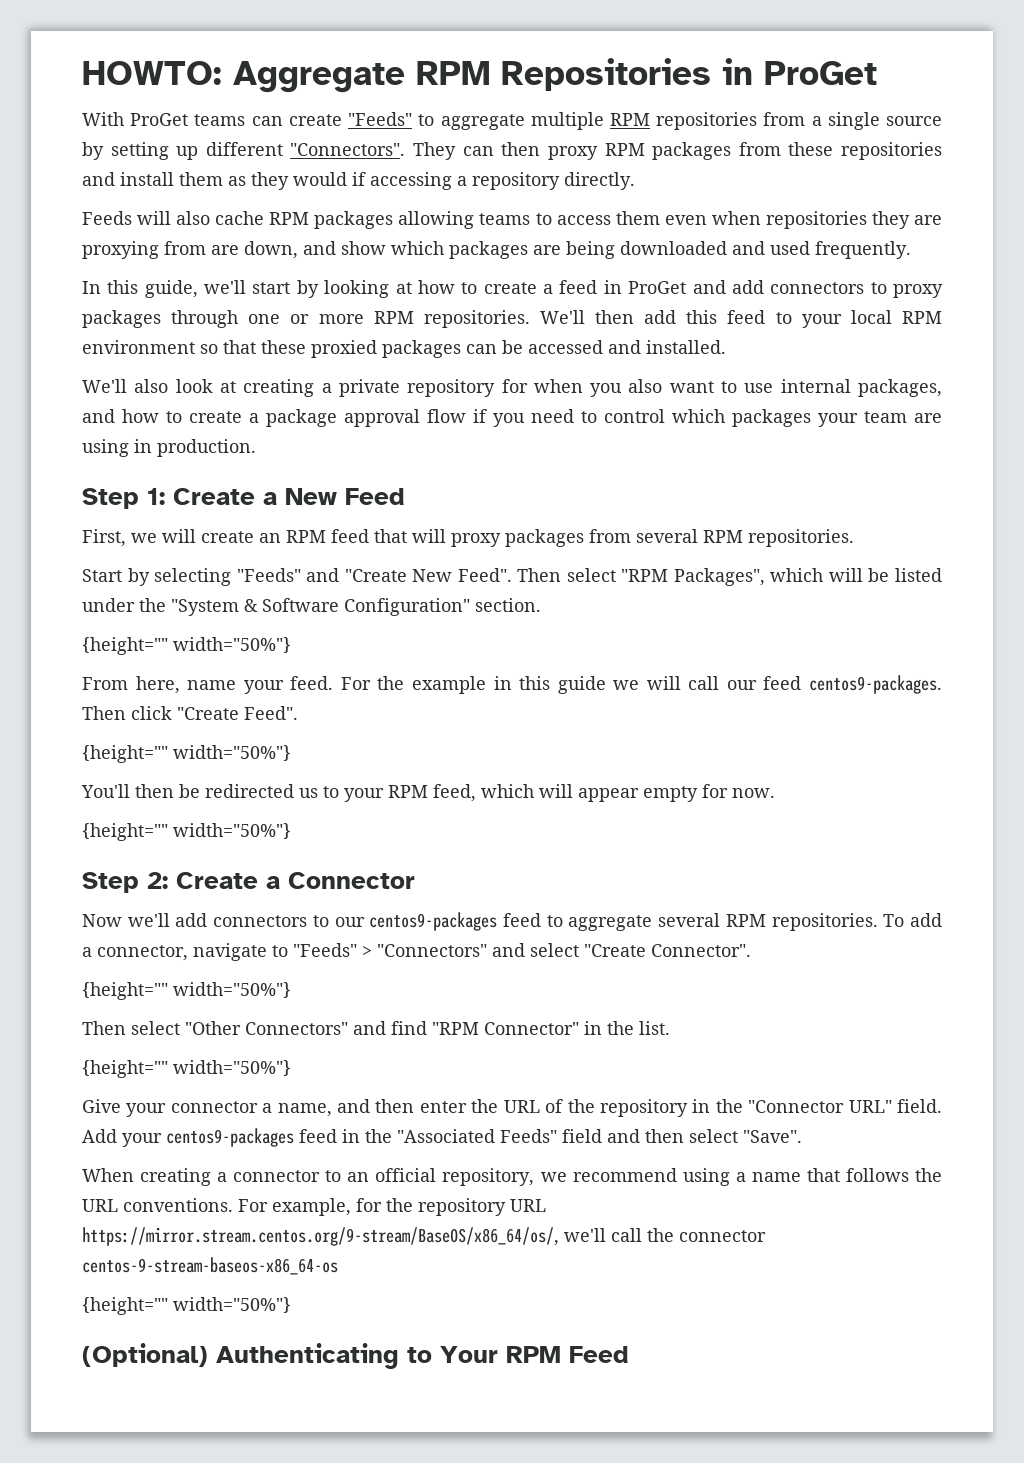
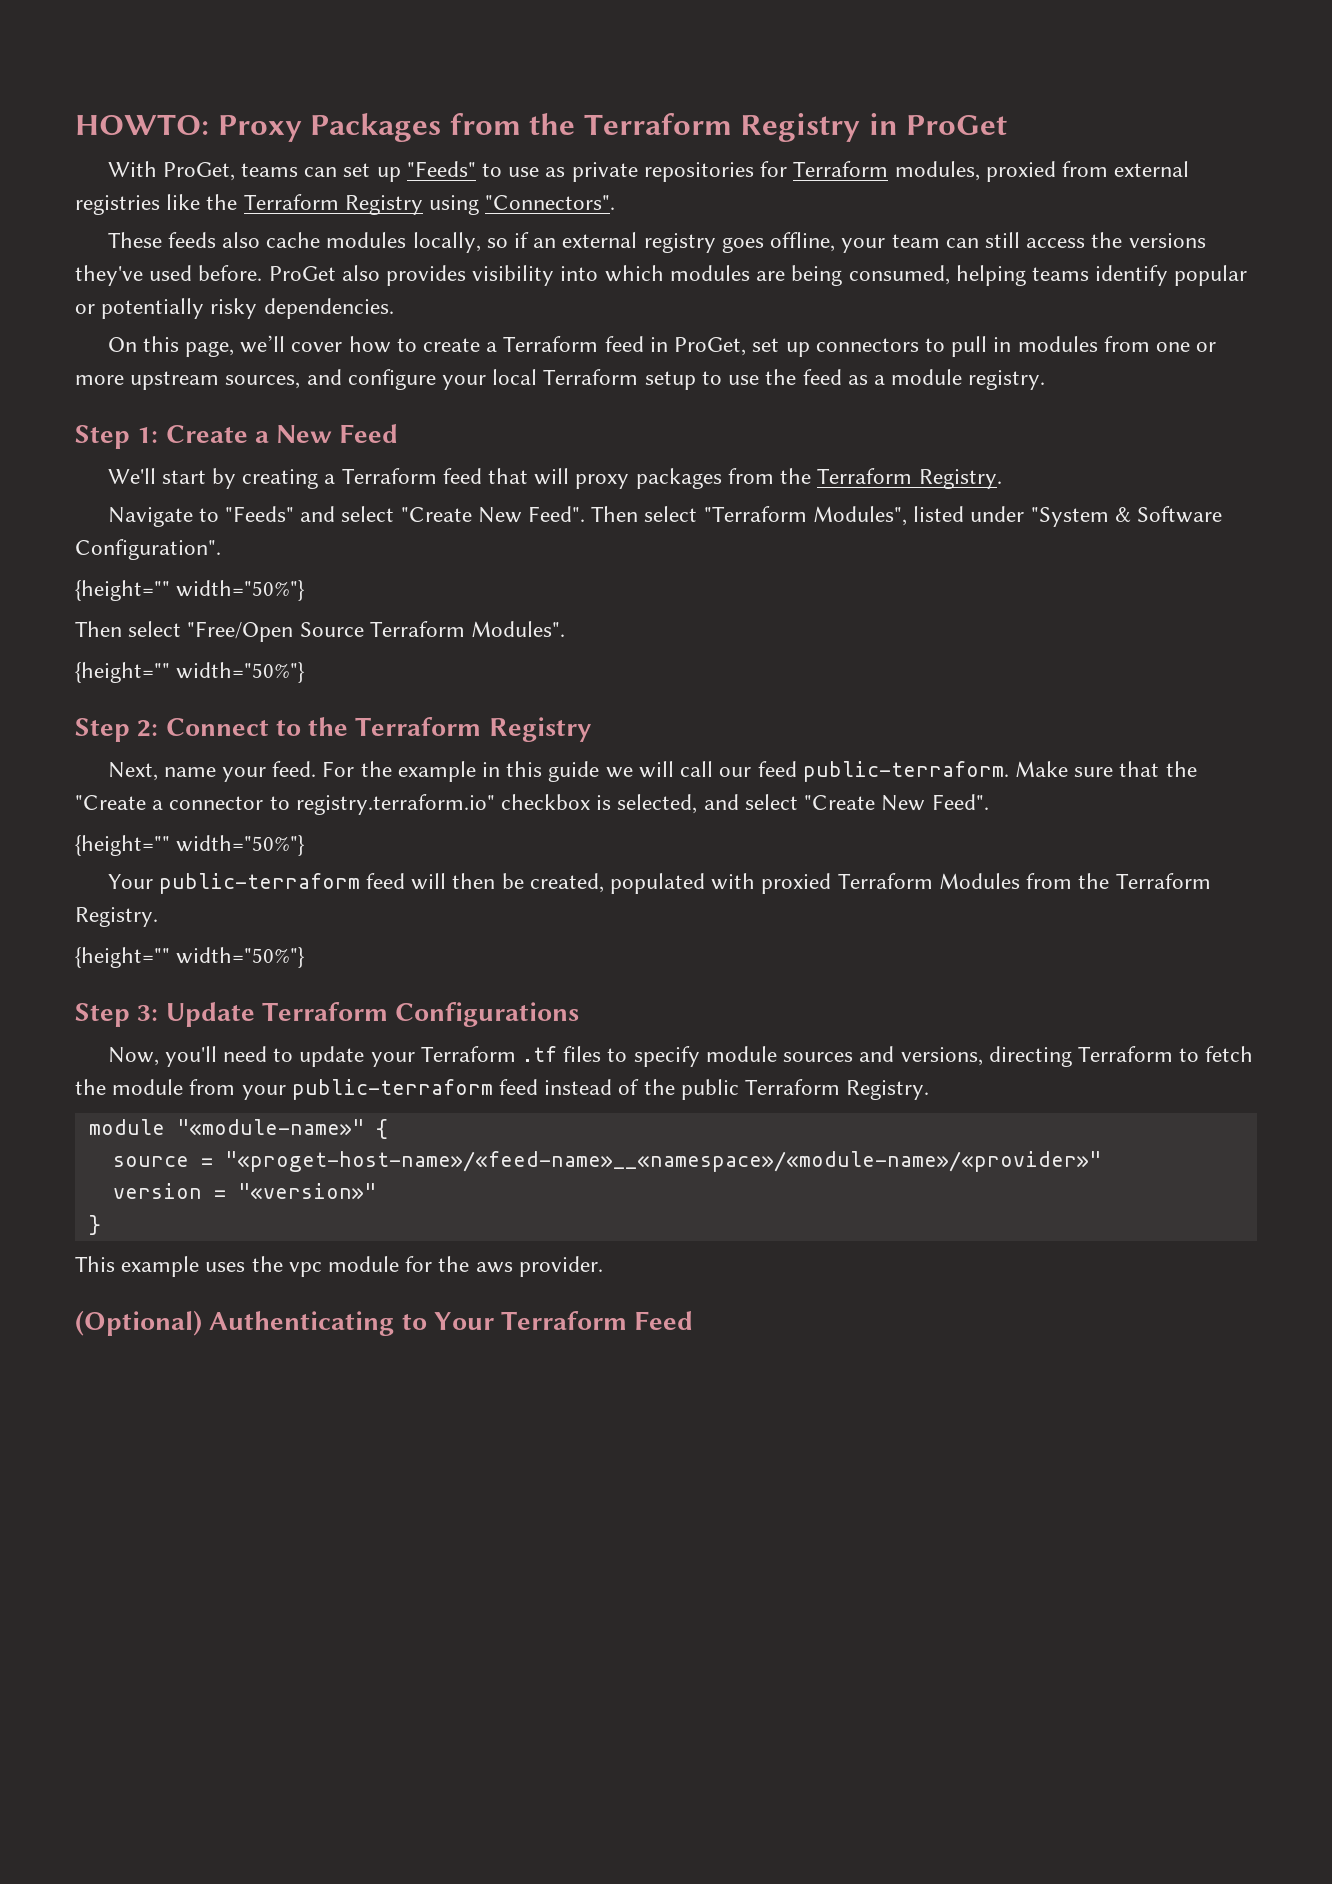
[233,58,711,93] Aggregate RPM Repositories -> [217,113,861,142] Proxy Packages from the Terraform Registry
[130,113,189,126] ProGet -> [162,162,235,181] ProGet,
[288,112,942,130] [82,142,943,160] [82,172,635,190] [82,211,943,229] [82,241,911,259] [82,280,943,298] [82,310,942,328] [82,340,726,358] [82,379,942,397] [82,409,942,427] [82,439,256,457] create "Feeds" to aggregate multiple RPM repositories from a single source by setting up different "Connectors". They can then proxy RPM packages from these repositories and install them as they would if accessing a repository directly. // Feeds will also cache RPM packages allowing teams to access them even when repositories they are proxying from are down, and show which packages are being downloaded and used frequently. // In this guide, we'll start by looking at how to create a feed in ProGet and add connectors to proxy packages through one or more RPM repositories. We'll then add this feed to your local RPM environment so that these proxied packages can be accessed and installed. // We'll also look at creating a private repository for when you also want to use internal packages, and how to create a package approval flow if you need to control which packages your team are using in production. -> [343,161,1190,182] [75,194,616,215] [107,232,1206,253] [75,265,1248,286] [75,298,394,319] [107,335,1217,357] [75,369,1046,390] set up "Feeds" to use as private repositories for Terraform modules, proxied from external registries like the Terraform Registry using "Connectors". // These feeds also cache modules locally, so if an external registry goes offline, your team can still access the versions they've used before. ProGet also provides visibility into which modules are being consumed, helping teams identify popular or potentially risky dependencies. // On this page, we’ll cover how to create a Terraform feed in ProGet, set up connectors to pull in modules from one or more upstream sources, and configure your local Terraform setup to use the feed as a module registry.
[82,529,326,547] First, we will create an RPM -> [107,468,437,489] We'll start by creating a Terraform
[636,529,854,547] [82,568,232,586] several RPM repositories. // Start by selecting -> [780,468,1002,489] [107,507,219,527] the Terraform Registry. // Navigate to
(340, 575) none -> [341,506,395,522] select
[621,568,890,586] "RPM Packages", which will be -> [703,506,907,526] "Terraform Modules",
[139,598,166,612] the -> (1025, 514) none
[344,598,541,616] [82,637,291,655] [82,676,180,694] Configuration" section. // {height="" width="50%"} // From here, -> [75,539,221,560] [75,580,306,601] [75,621,566,642] [75,662,306,683] [75,717,592,742] [107,762,158,781] Configuration". // {height="" width="50%"} // Then select "Free/Open Source Terraform Modules". // {height="" width="50%"} // Step 2: Connect to the Terraform Registry // Next,
[809,675,942,694] [82,706,298,720] [82,745,291,763] [81,784,775,802] [82,823,291,841] [82,872,415,893] [82,912,942,931] [82,943,751,961] [82,982,291,1000] [82,1021,670,1035] [82,1060,291,1078] [82,1099,942,1117] [82,1128,802,1147] [82,1168,943,1186] [82,1198,546,1216] [82,1227,766,1246] [82,1257,338,1275] [82,1297,291,1315] centos9-packages. Then click "Create Feed". // {height="" width="50%"} // You'll then be redirected us to your RPM feed, which will appear empty for now. // {height="" width="50%"} // Step 2: Create a Connector // Now we'll add connectors to our centos9-packages feed to aggregate several RPM repositories. To add a connector, navigate to "Feeds" > "Connectors" and select "Create Connector". // {height="" width="50%"} // Then select "Other Connectors" and find "RPM Connector" in the list. // {height="" width="50%"} // Give your connector a name, and then enter the URL of the repository in the "Connector URL" field. Add your centos9-packages feed in the "Associated Feeds" field and then select "Save". // When creating a connector to an official repository, we recommend using a name that follows the URL conventions. For example, for the repository URL https://mirror.stream.centos.org/9-stream/BaseOS/x86_64/os/, we'll call the connector centos-9-stream-baseos-x86_64-os // {height="" width="50%"} -> [802,761,1197,782] [75,794,989,815] [75,835,306,856] [107,873,1211,894] [75,907,158,927] [75,947,306,968] [75,1002,580,1027] [107,1046,1254,1067] [75,1079,930,1100] [88,1119,388,1139] [112,1151,1101,1172] [112,1183,376,1200] [88,1215,101,1235] [75,1256,603,1277] public-terraform. Make sure that the "Create a connector to registry.terraform.io" checkbox is selected, and select "Create New Feed". // {height="" width="50%"} // Your public-terraform feed will then be created, populated with proxied Terraform Modules from the Terraform Registry. // {height="" width="50%"} // Step 3: Update Terraform Configurations // Now, you'll need to update your Terraform .tf files to specify module sources and versions, directing Terraform to fetch the module from your public-terraform feed instead of the public Terraform Registry. // module "«module-name»" { // source = "«proget-host-name»/«feed-name»__«namespace»/«module-name»/«provider»" // version = "«version»" // } // This example uses the vpc module for the aws provider.
[506,1346,561,1363] RPM -> [501,1311,628,1330] Terraform

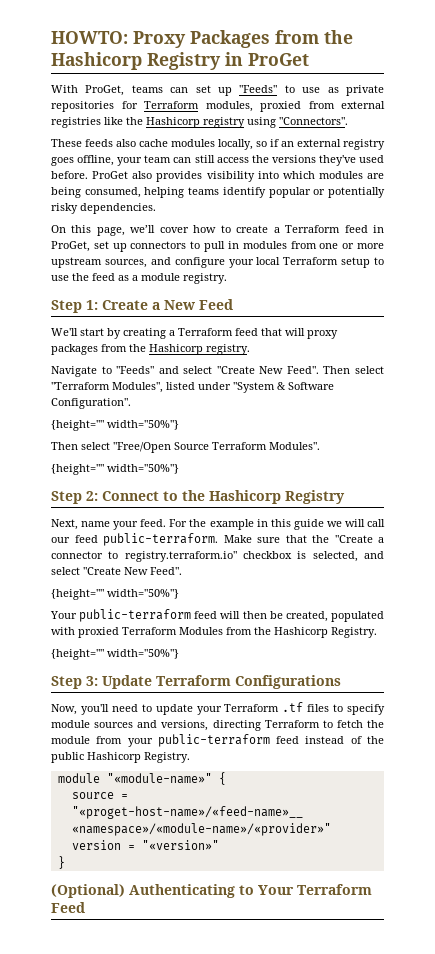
[583,113,732,135] Terraform -> [51,52,142,70] Hashicorp
[243,194,423,215] Terraform Registry -> [146,117,245,128] Hashicorp registry
[817,468,1002,489] Terraform Registry. -> [149,344,250,355] Hashicorp registry.
[355,717,482,736] Terraform -> [209,490,281,504] Hashicorp
[1115,873,1211,889] Terraform -> [274,627,328,638] Hashicorp
[745,1079,841,1095] Terraform -> [87,752,141,763] Hashicorp
[75,1256,603,1277] // This example uses the vpc module for the aws provider. -> (65, 862) none

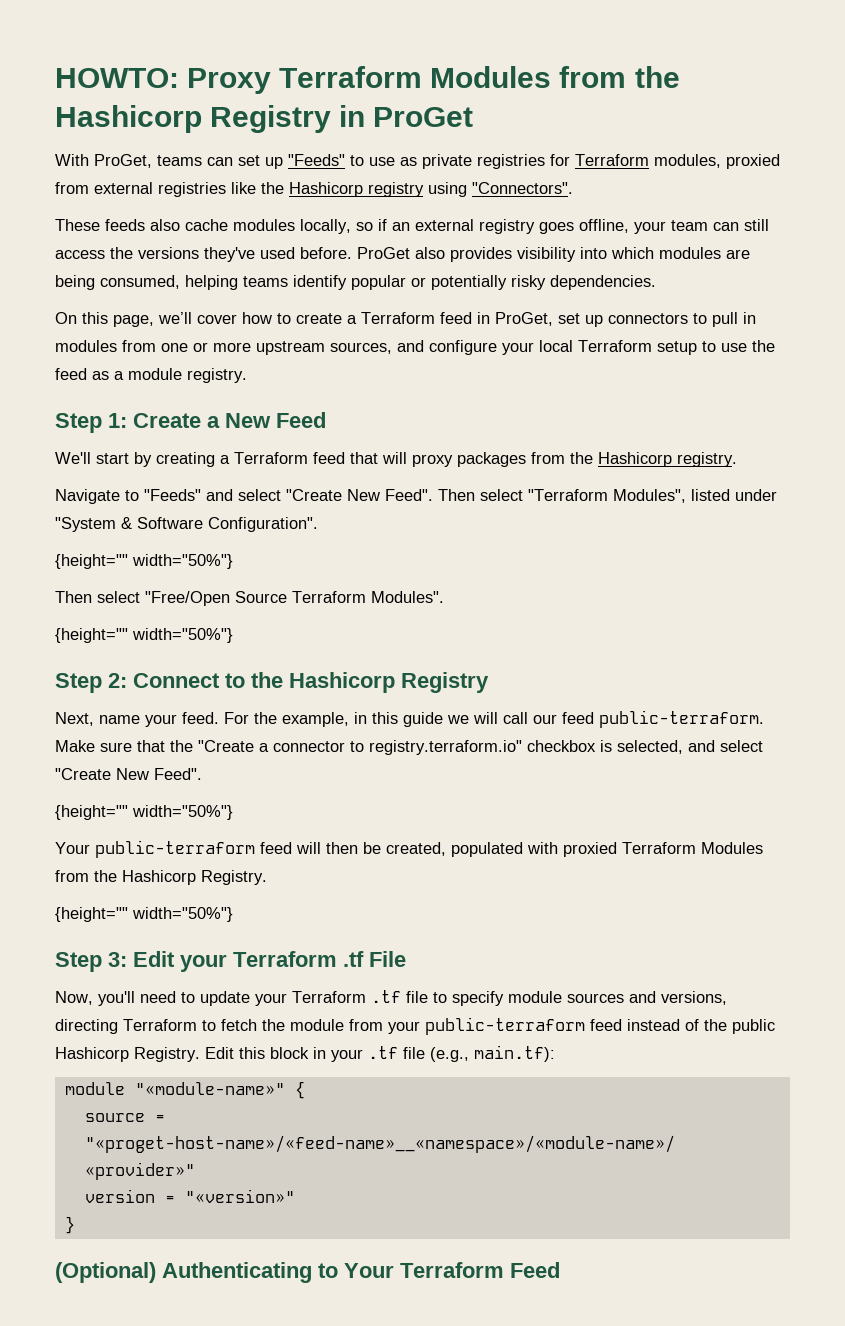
[190,30,270,48] Packages -> [279,66,552,88] Terraform Modules
[51,101,114,112] repositories -> [477,154,545,169] registries
[209,519,254,530] example -> [282,712,349,727] example,
[102,675,341,689] Update Terraform Configurations -> [133,951,406,972] Edit your Terraform .tf File
[307,704,330,712] files -> [406,991,428,1003] file
(190, 757) none -> [205,1045,555,1062] Edit this block in your .tf file (e.g., main.tf):

